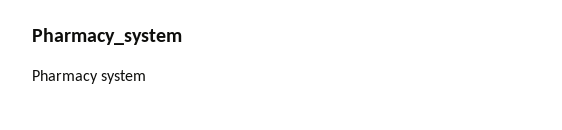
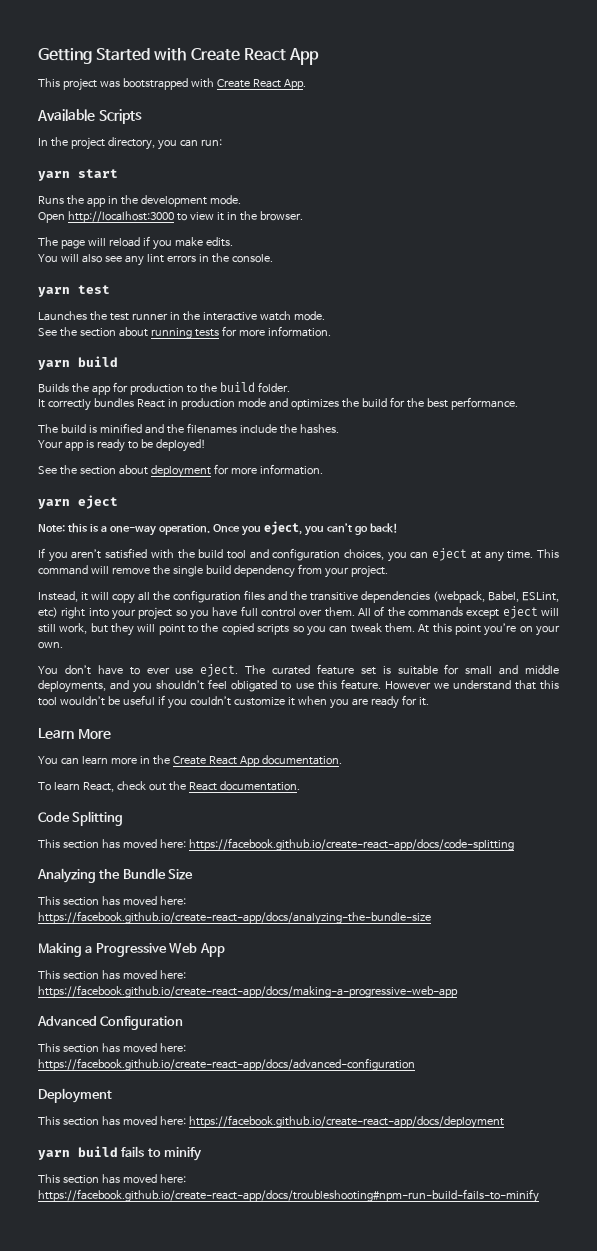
[32,28,182,45] [32,70,147,84] Pharmacy_system // Pharmacy system -> [38,48,319,65] [38,78,306,91] [37,109,142,124] [38,137,222,150] [38,169,118,181] [38,195,241,207] [38,211,303,223] [38,236,233,250] [38,253,273,266] [38,285,110,297] [38,311,325,321] [38,326,331,339] [38,356,118,370] [38,382,290,395] [38,397,518,411] [38,423,339,434] [38,439,206,452] [38,464,323,478] [38,495,118,509] [38,521,398,536] [38,548,559,562] [38,564,388,578] [38,590,559,604] [38,606,559,620] [38,623,561,636] [38,642,63,649] [38,664,559,677] [38,679,559,693] [38,695,429,709] [38,728,111,739] [38,755,342,767] [38,781,300,792] [38,811,124,826] [38,838,514,851] [37,868,194,883] [38,896,186,906] [38,911,431,925] [38,943,225,957] [38,970,186,980] [38,985,458,998] [37,1016,184,1030] [38,1043,186,1053] [38,1058,415,1071] [38,1088,112,1103] [38,1115,504,1129] [38,1146,203,1161] [38,1174,186,1184] [38,1189,539,1203] Getting Started with Create React App // This project was bootstrapped with Create React App. // Available Scripts // In the project directory, you can run: // yarn start // Runs the app in the development mode. // Open http://localhost:3000 to view it in the browser. // The page will reload if you make edits. // You will also see any lint errors in the console. // yarn test // Launches the test runner in the interactive watch mode. // See the section about running tests for more information. // yarn build // Builds the app for production to the build folder. // It correctly bundles React in production mode and optimizes the build for the best performance. // The build is minified and the filenames include the hashes. // Your app is ready to be deployed! // See the section about deployment for more information. // yarn eject // Note: this is a one-way operation. Once you eject, you can’t go back! // If you aren’t satisfied with the build tool and configuration choices, you can eject at any time. This command will remove the single build dependency from your project. // Instead, it will copy all the configuration files and the transitive dependencies (webpack, Babel, ESLint, etc) right into your project so you have full control over them. All of the commands except eject will still work, but they will point to the copied scripts so you can tweak them. At this point you’re on your own. // You don’t have to ever use eject. The curated feature set is suitable for small and middle deployments, and you shouldn’t feel obligated to use this feature. However we understand that this tool wouldn’t be useful if you couldn’t customize it when you are ready for it. // Learn More // You can learn more in the Create React App documentation. // To learn React, check out the React documentation. // Code Splitting // This section has moved here: https://facebook.github.io/create-react-app/docs/code-splitting // Analyzing the Bundle Size // This section has moved here: https://facebook.github.io/create-react-app/docs/analyzing-the-bundle-size // Making a Progressive Web App // This section has moved here: https://facebook.github.io/create-react-app/docs/making-a-progressive-web-app // Advanced Configuration // This section has moved here: https://facebook.github.io/create-react-app/docs/advanced-configuration // Deployment // This section has moved here: https://facebook.github.io/create-react-app/docs/deployment // yarn build fails to minify // This section has moved here: https://facebook.github.io/create-react-app/docs/troubleshooting#npm-run-build-fails-to-minify

